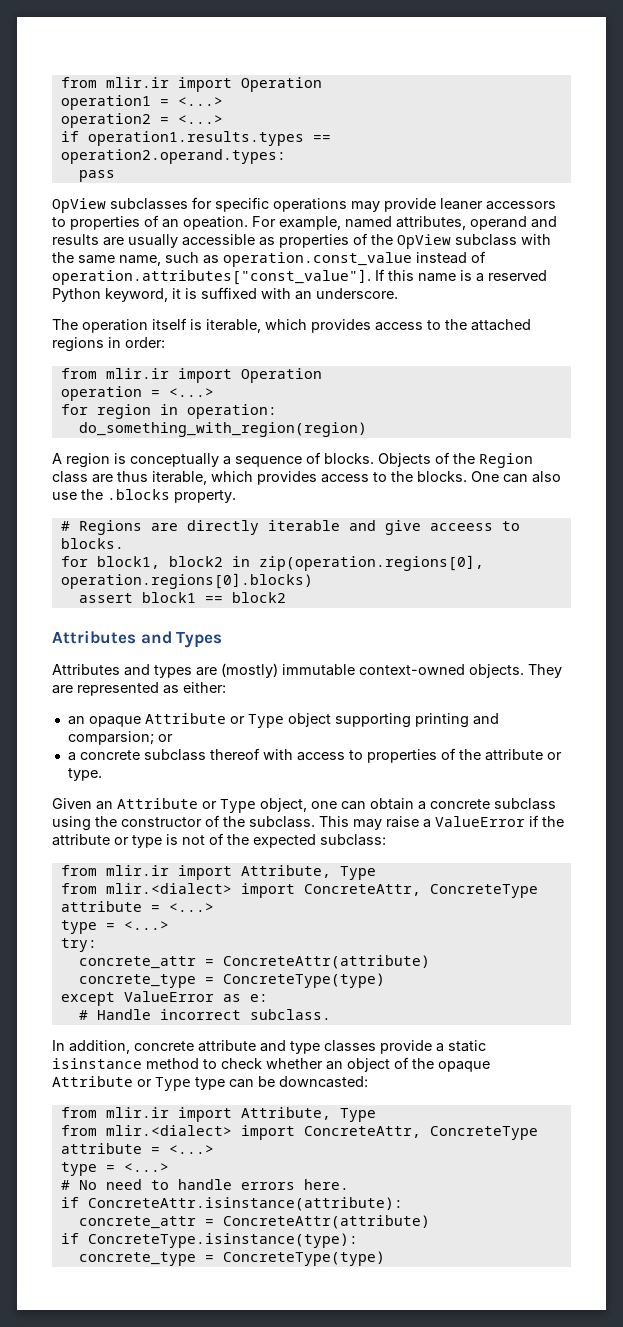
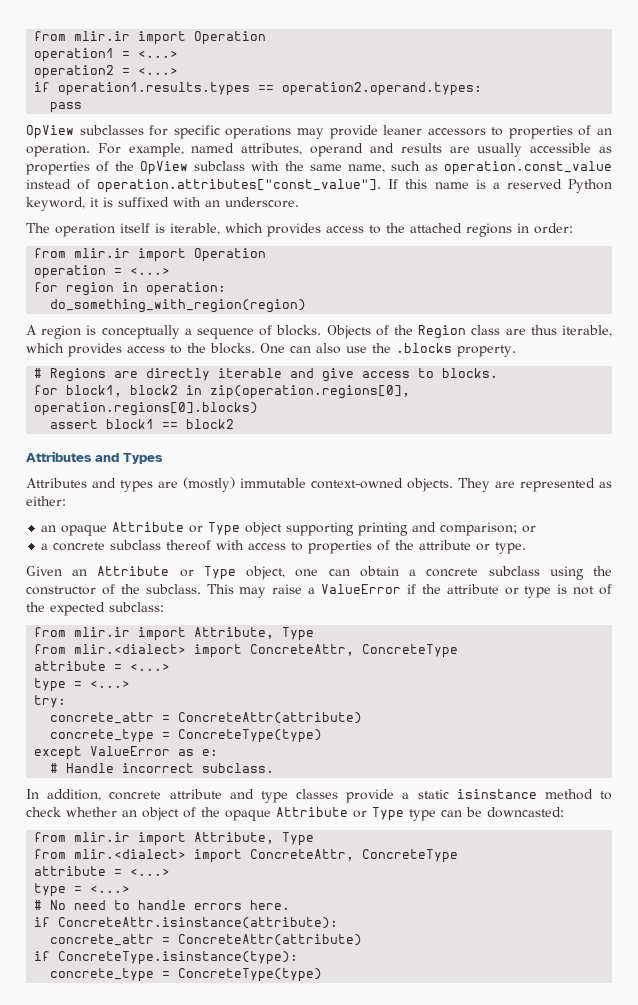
[183,216,248,230] opeation. -> [26,143,90,157] operation.
[429,523,493,531] acceess -> [362,371,411,378] access
[67,731,154,745] comparsion; -> [440,522,518,536] comparison;

